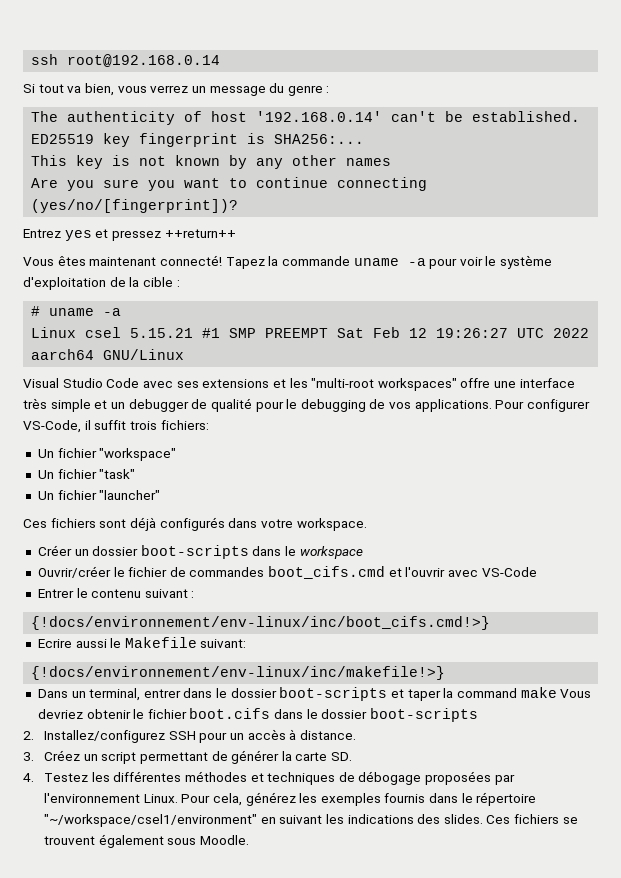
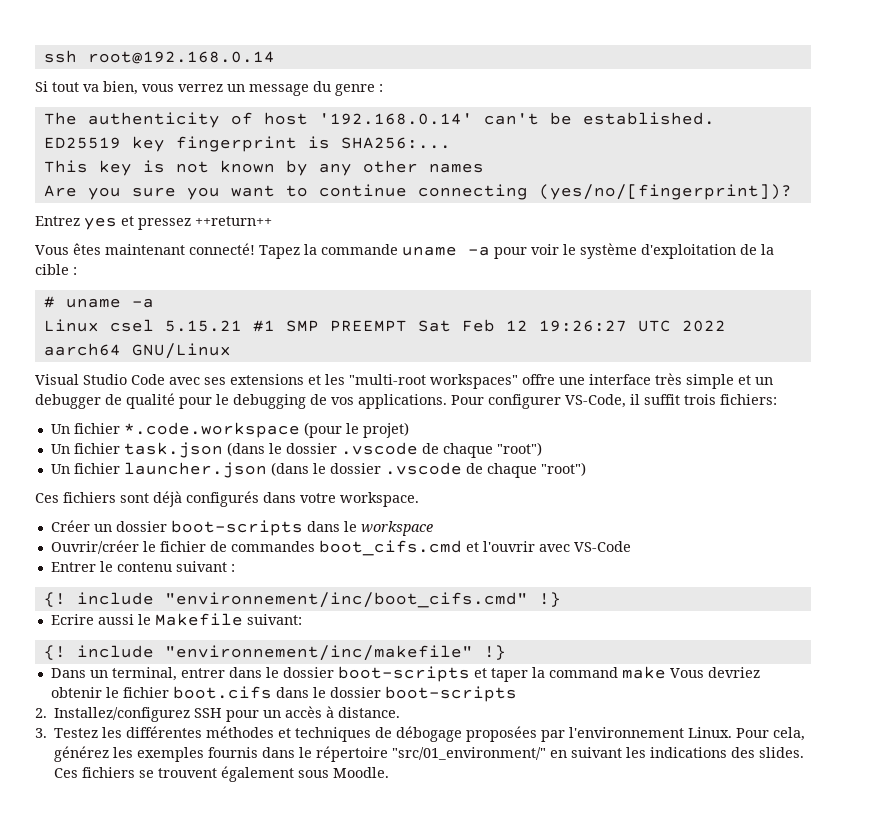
[99,448,177,461] [37,469,136,479] [37,490,161,500] "workspace" // Un fichier "task" // Un fichier "launcher" -> [123,422,409,438] [50,442,542,458] [50,462,586,478] *.code.workspace (pour le projet) // Un fichier task.json (dans le dossier .vscode de chaque "root") // Un fichier launcher.json (dans le dossier .vscode de chaque "root")
[31,616,491,630] {!docs/environnement/env-linux/inc/boot_cifs.cmd!>} -> [43,592,561,608] {! include "environnement/inc/boot_cifs.cmd" !}
[31,666,446,680] {!docs/environnement/env-linux/inc/makefile!>} -> [43,645,506,661] {! include "environnement/inc/makefile" !}
[43,750,353,764] [23,773,34,782] Créez un script permettant de générer la carte SD. // 4. -> (47, 733) none
[43,814,257,827] "~/workspace/csel1/environment" -> [392,747,547,760] "src/01_environment/"

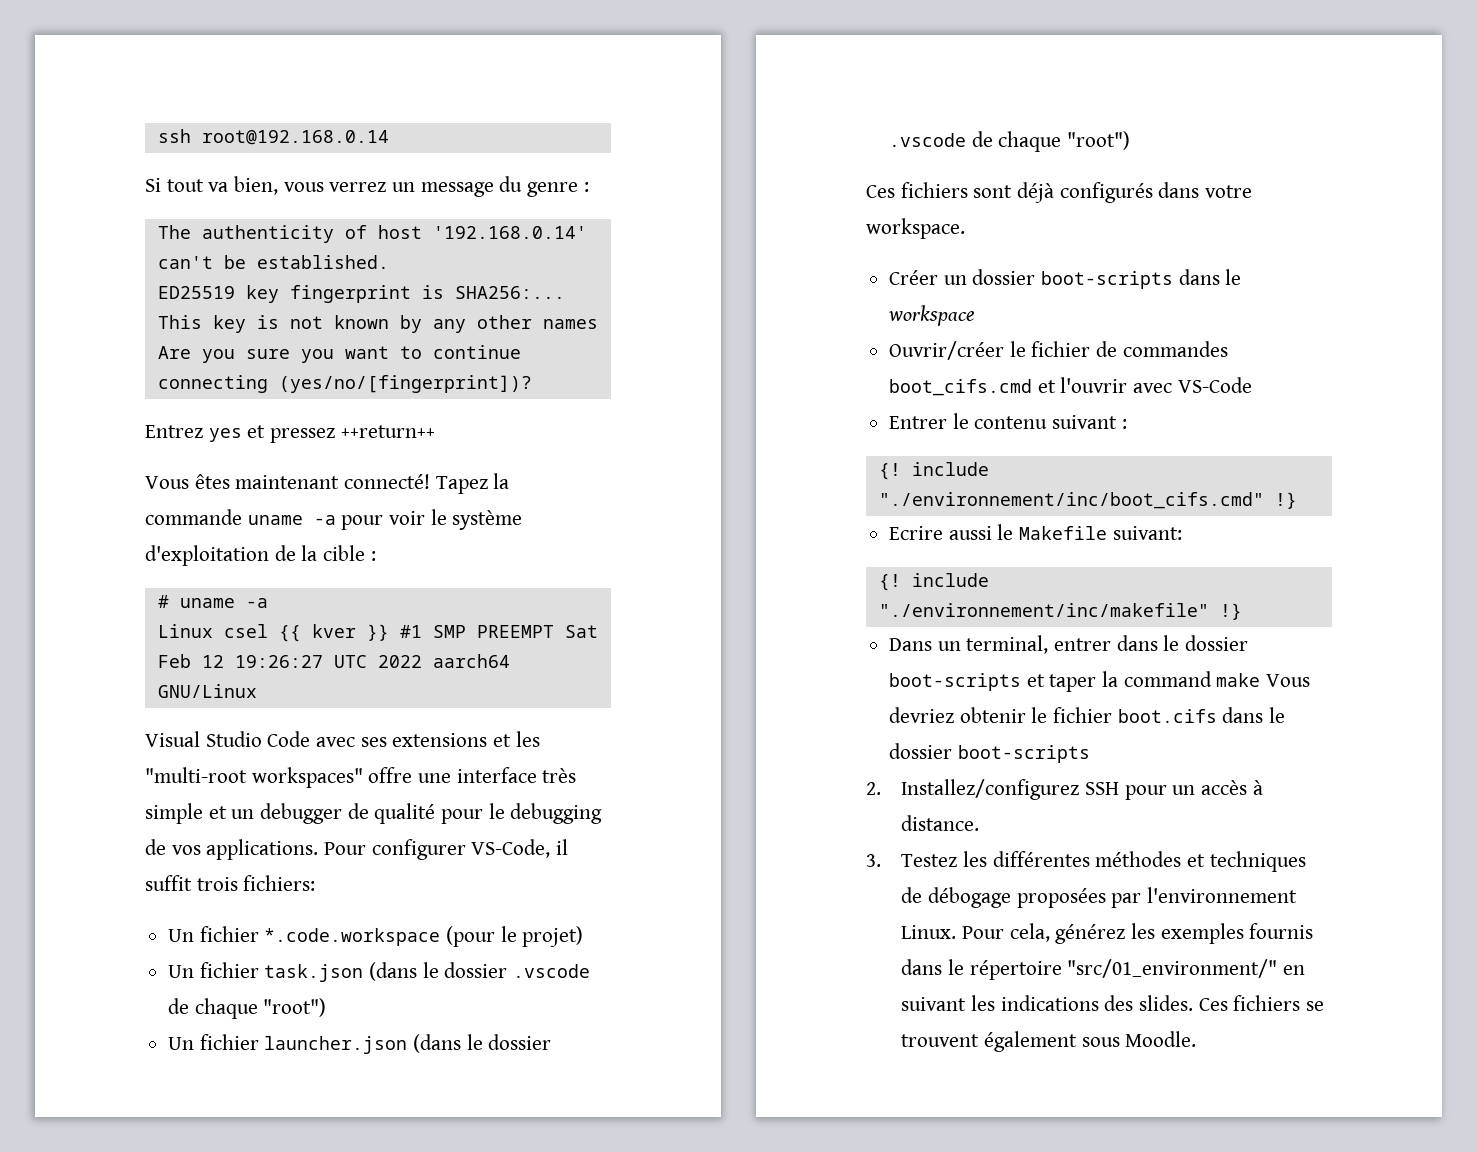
[164,320,242,332] 5.15.21 -> [278,624,389,642] {{ kver }}
[164,592,528,608] "environnement/inc/boot_cifs.cmd" -> [878,492,1264,509] "./environnement/inc/boot_cifs.cmd"
[164,645,473,661] "environnement/inc/makefile" -> [878,603,1209,617] "./environnement/inc/makefile"

